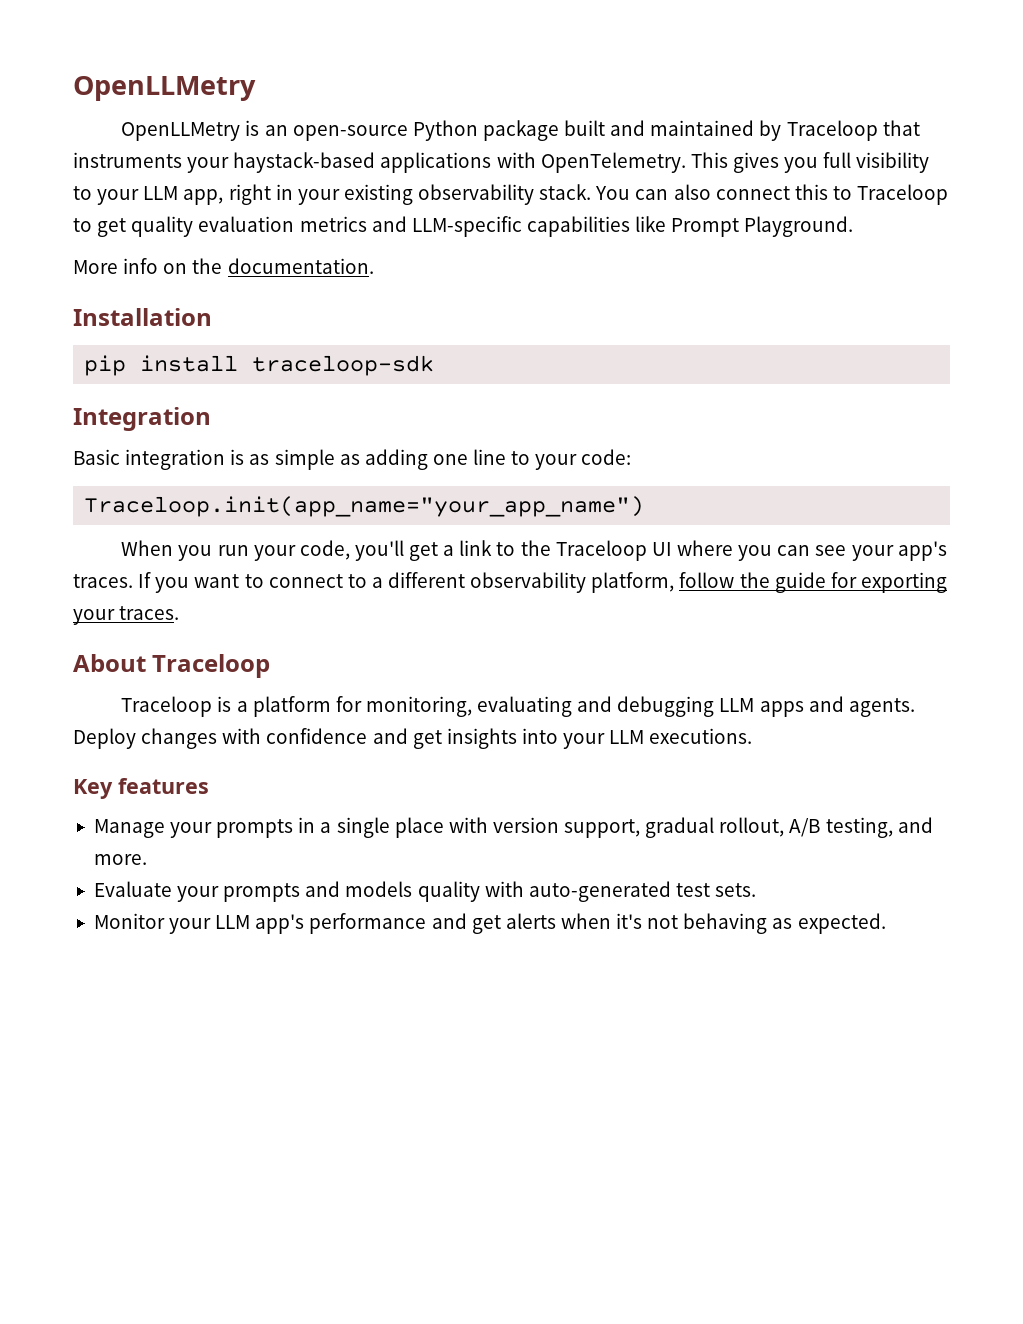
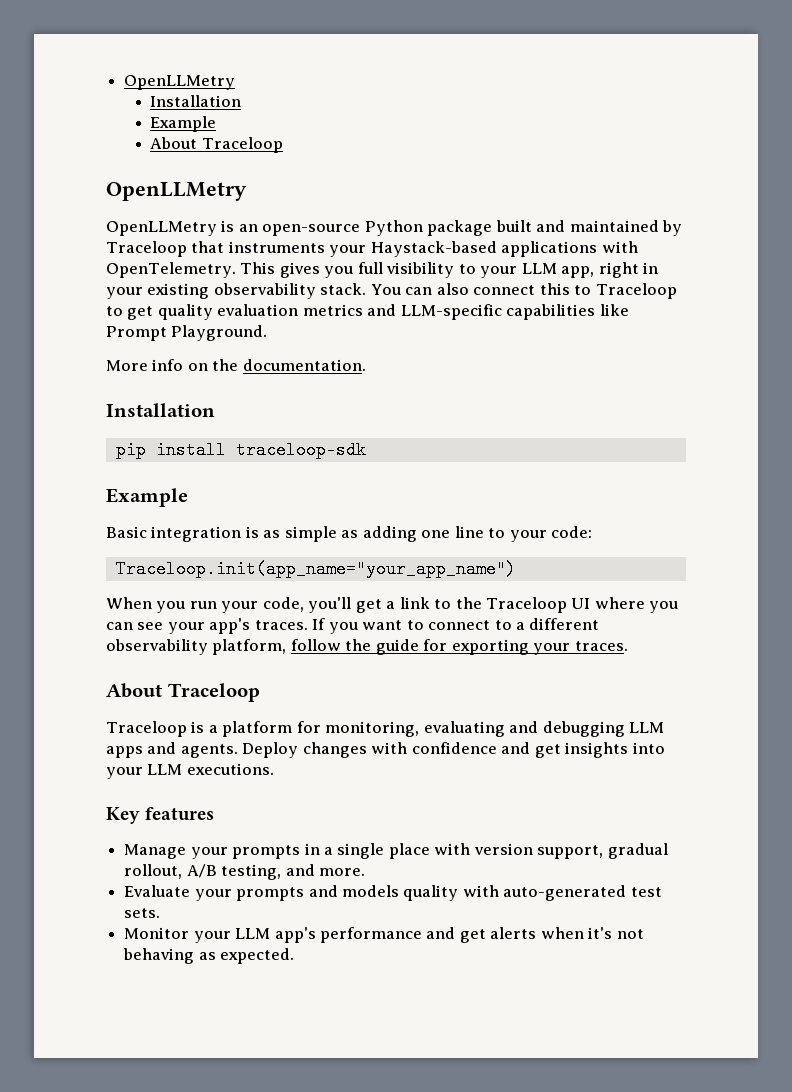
[73,76,256,101] OpenLLMetry -> [124,75,236,90] [150,95,242,107] [150,116,217,132] [150,137,283,153] [106,182,247,201] OpenLLMetry // Installation // Example // About Traceloop // OpenLLMetry
[233,152,376,173] haystack-based -> [370,241,497,257] Haystack-based
[73,407,211,431] Integration -> [106,488,188,507] Example

